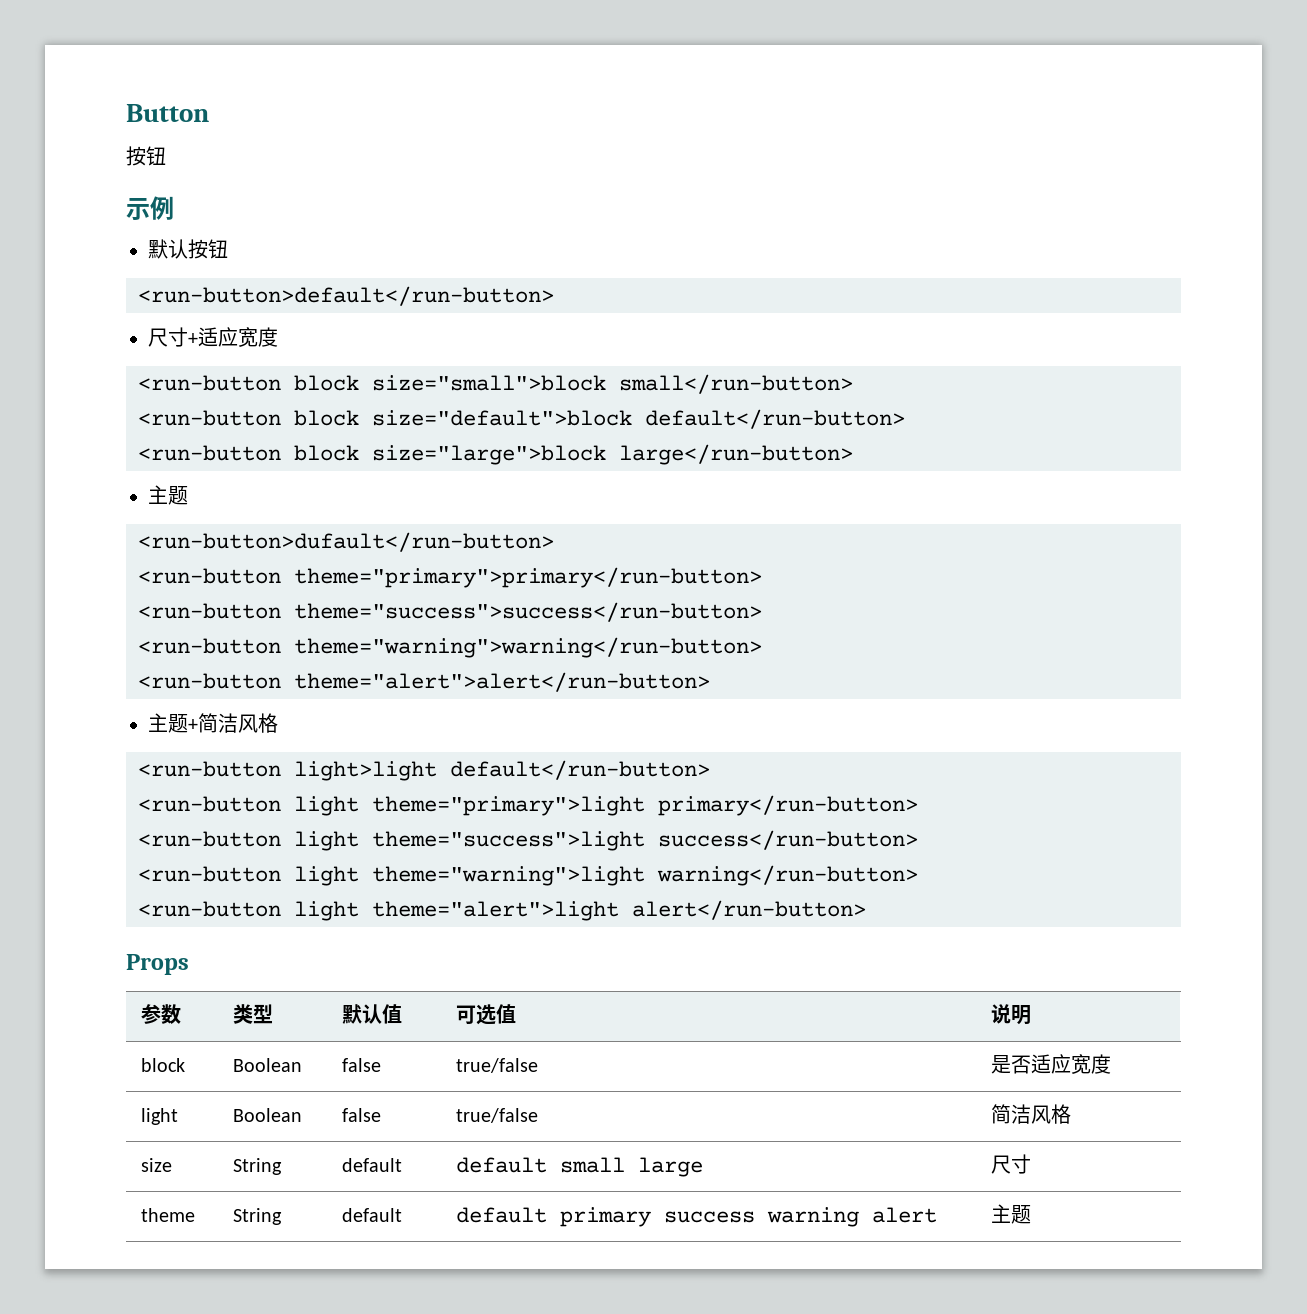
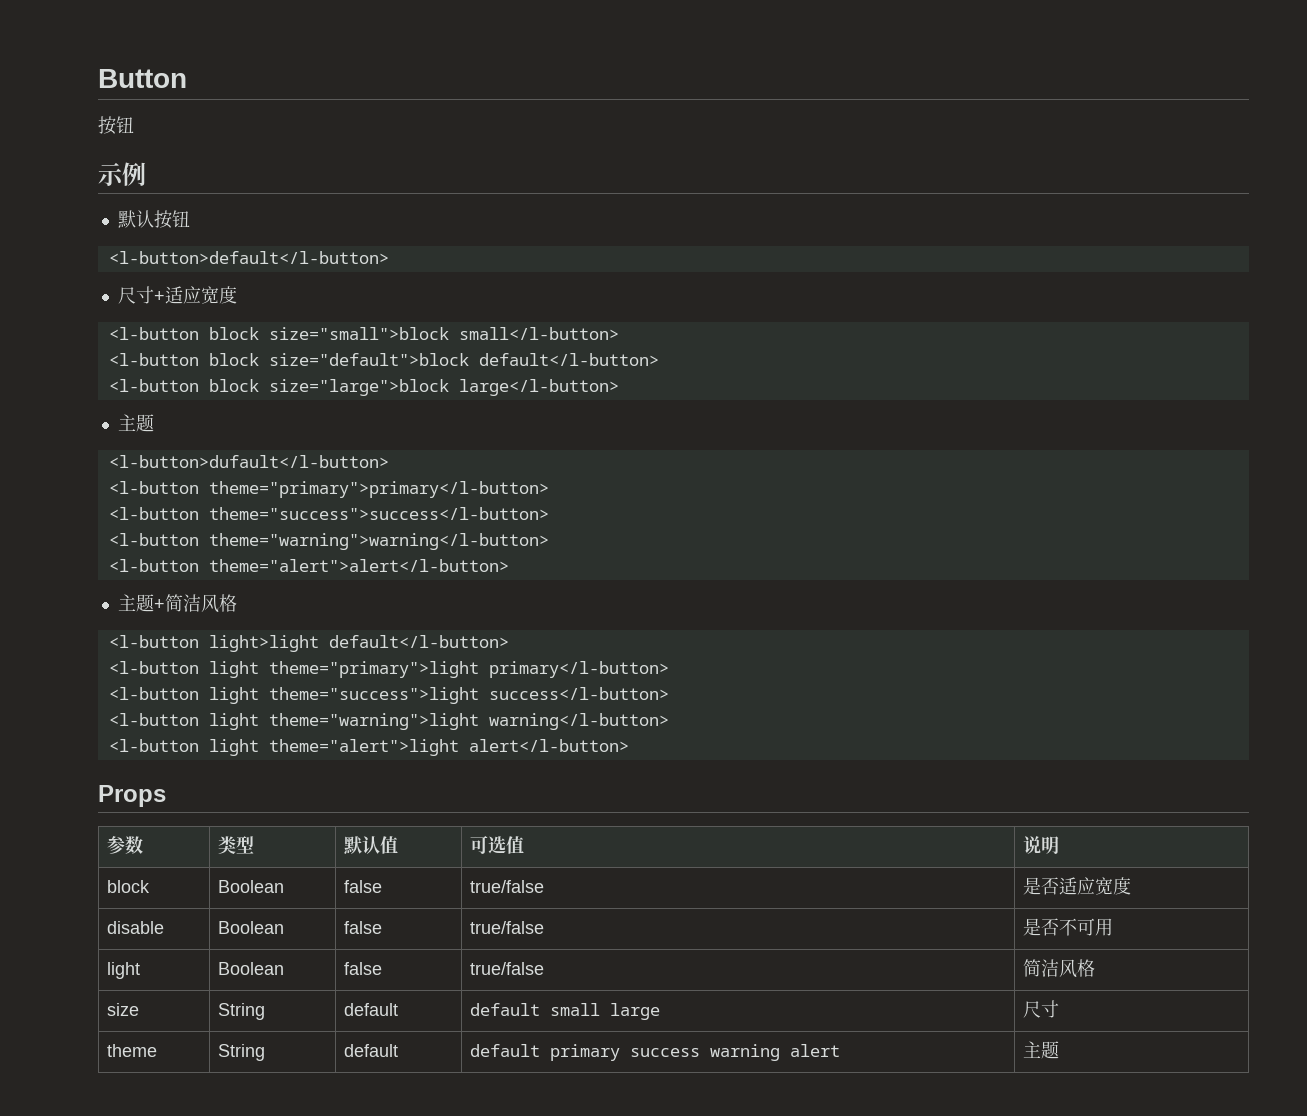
[138,286,554,306] <run-button>default</run-button> -> [108,251,389,264] <l-button>default</l-button>
[138,375,281,391] <run-button -> [108,327,199,340] <l-button
[619,374,853,394] [138,409,905,429] [138,445,281,461] small</run-button> // <run-button block size="default">block default</run-button> // <run-button -> [458,327,619,340] [108,353,659,366] [108,379,199,392] small</l-button> // <l-button block size="default">block default</l-button> // <l-button
[619,444,853,465] large</run-button> -> [458,379,619,396] large</l-button>
[138,532,554,552] [138,567,762,588] [138,602,762,622] [138,637,762,658] [138,672,710,692] [148,713,278,733] [138,760,710,781] [138,795,918,816] [138,830,918,851] [138,865,918,886] [138,901,281,917] <run-button>dufault</run-button> // <run-button theme="primary">primary</run-button> // <run-button theme="success">success</run-button> // <run-button theme="warning">warning</run-button> // <run-button theme="alert">alert</run-button> // 主题+简洁风格 // <run-button light>light default</run-button> // <run-button light theme="primary">light primary</run-button> // <run-button light theme="success">light success</run-button> // <run-button light theme="warning">light warning</run-button> // <run-button -> [108,455,389,468] [108,481,549,498] [108,507,549,520] [108,533,549,550] [108,559,509,572] [117,594,237,613] [108,635,509,652] [108,661,669,678] [108,687,669,704] [108,713,669,730] [108,739,199,752] <l-button>dufault</l-button> // <l-button theme="primary">primary</l-button> // <l-button theme="success">success</l-button> // <l-button theme="warning">warning</l-button> // <l-button theme="alert">alert</l-button> // 主题+简洁风格 // <l-button light>light default</l-button> // <l-button light theme="primary">light primary</l-button> // <l-button light theme="success">light success</l-button> // <l-button light theme="warning">light warning</l-button> // <l-button
[632,900,866,920] alert</run-button> -> [468,739,629,752] alert</l-button>
(1111, 1064) none -> [106,921,164,934] [217,921,284,934] [343,921,382,934] [469,921,544,934] [1022,918,1113,936] // disable | Boolean | false | true/false | 是否不可用

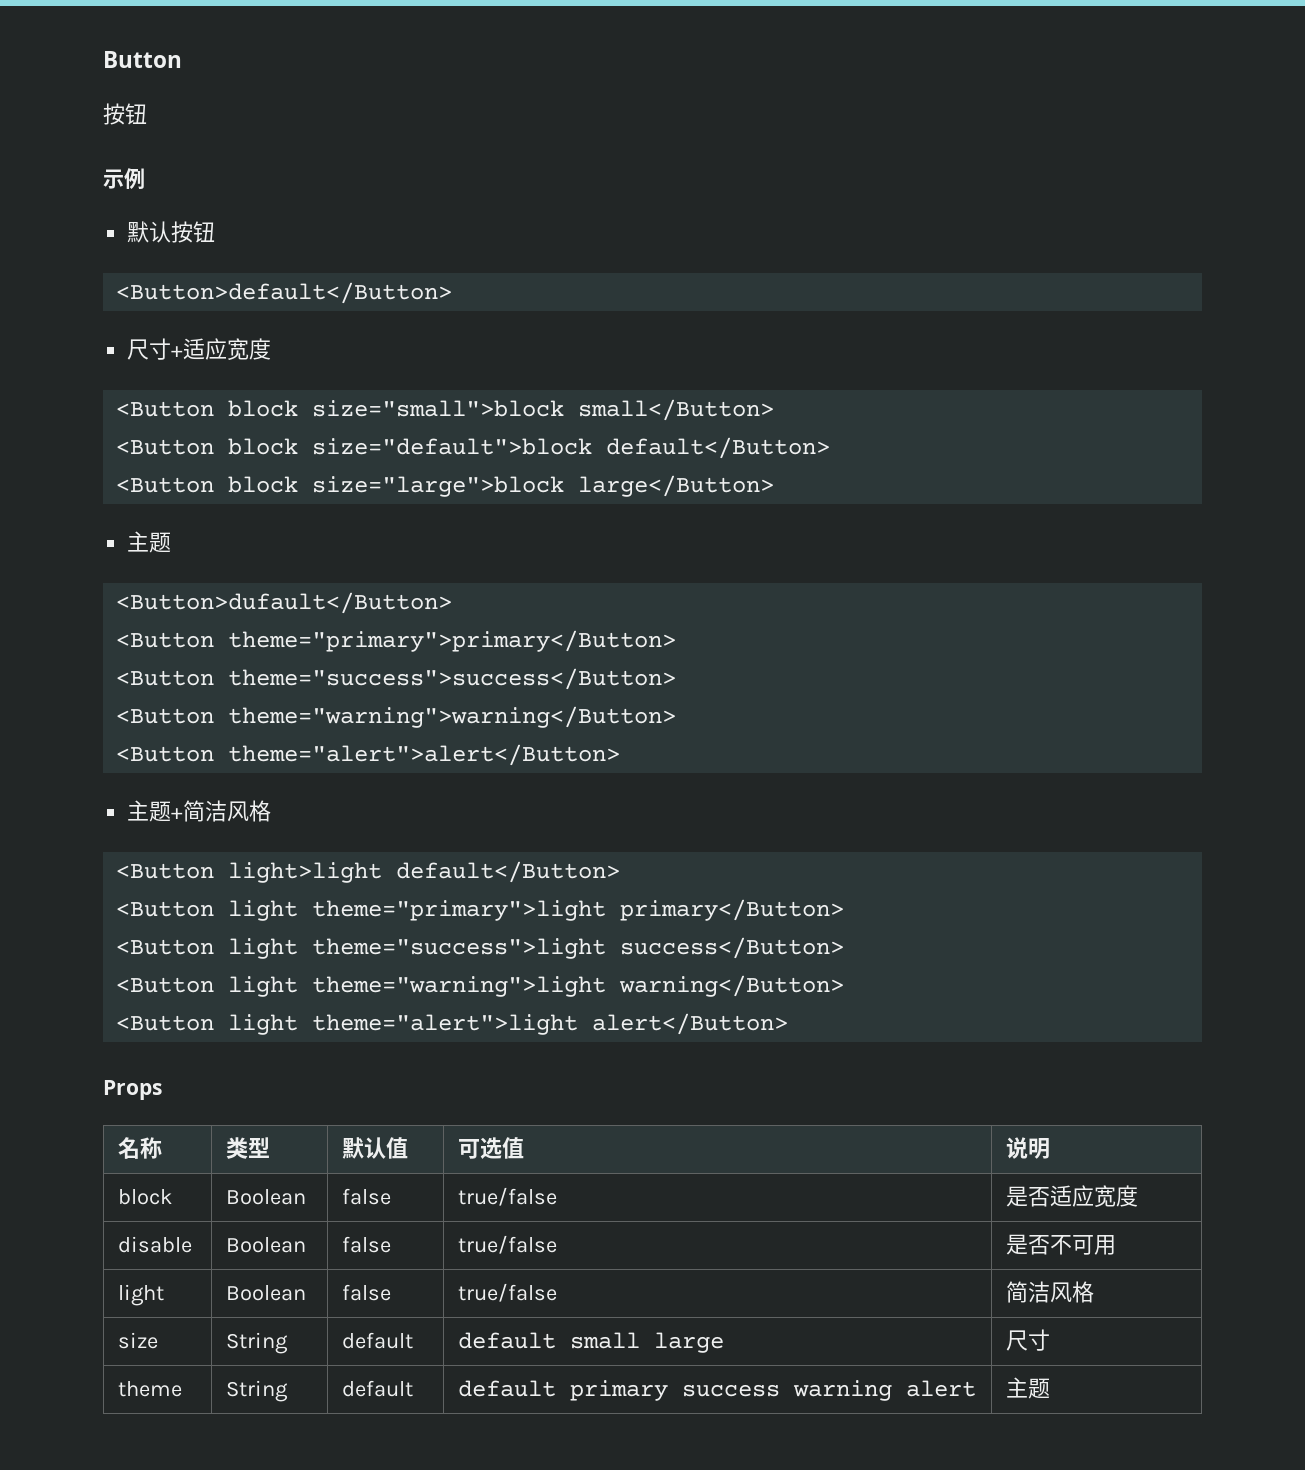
[108,251,389,264] <l-button>default</l-button> -> [116,282,453,304] <Button>default</Button>
[108,327,199,340] <l-button -> [116,401,215,417] <Button
[458,327,619,340] [108,353,659,366] [108,379,199,392] small</l-button> // <l-button block size="default">block default</l-button> // <l-button -> [578,399,775,421] [116,437,831,459] [116,477,215,493] small</Button> // <Button block size="default">block default</Button> // <Button
[458,379,619,396] large</l-button> -> [578,475,775,497] large</Button>
[108,455,389,468] [108,481,549,498] [108,507,549,520] [108,533,549,550] [108,559,509,572] [117,594,237,613] [108,635,509,652] [108,661,669,678] [108,687,669,704] [108,713,669,730] [108,739,199,752] <l-button>dufault</l-button> // <l-button theme="primary">primary</l-button> // <l-button theme="success">success</l-button> // <l-button theme="warning">warning</l-button> // <l-button theme="alert">alert</l-button> // 主题+简洁风格 // <l-button light>light default</l-button> // <l-button light theme="primary">light primary</l-button> // <l-button light theme="success">light success</l-button> // <l-button light theme="warning">light warning</l-button> // <l-button -> [116,592,453,614] [116,630,677,652] [116,668,677,690] [116,706,677,728] [116,744,621,766] [127,800,272,822] [116,861,621,883] [116,899,845,921] [116,937,845,959] [116,975,845,997] [116,1015,215,1031] <Button>dufault</Button> // <Button theme="primary">primary</Button> // <Button theme="success">success</Button> // <Button theme="warning">warning</Button> // <Button theme="alert">alert</Button> // 主题+简洁风格 // <Button light>light default</Button> // <Button light theme="primary">light primary</Button> // <Button light theme="success">light success</Button> // <Button light theme="warning">light warning</Button> // <Button
[468,739,629,752] alert</l-button> -> [592,1013,789,1035] alert</Button>
[106,836,143,854] 参数 -> [117,1137,162,1159] 名称

